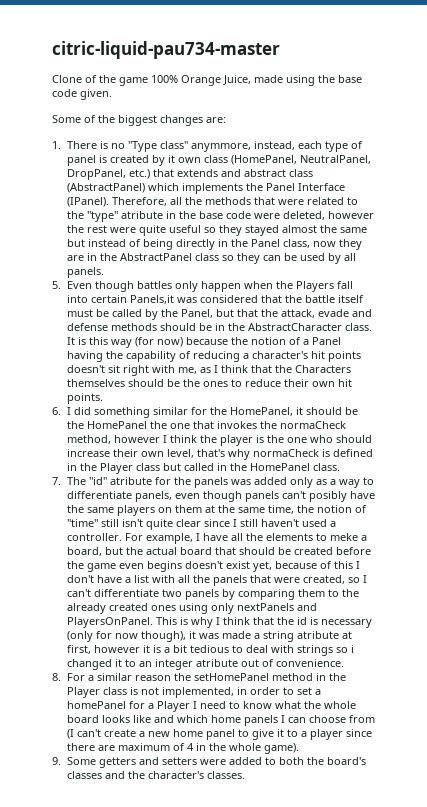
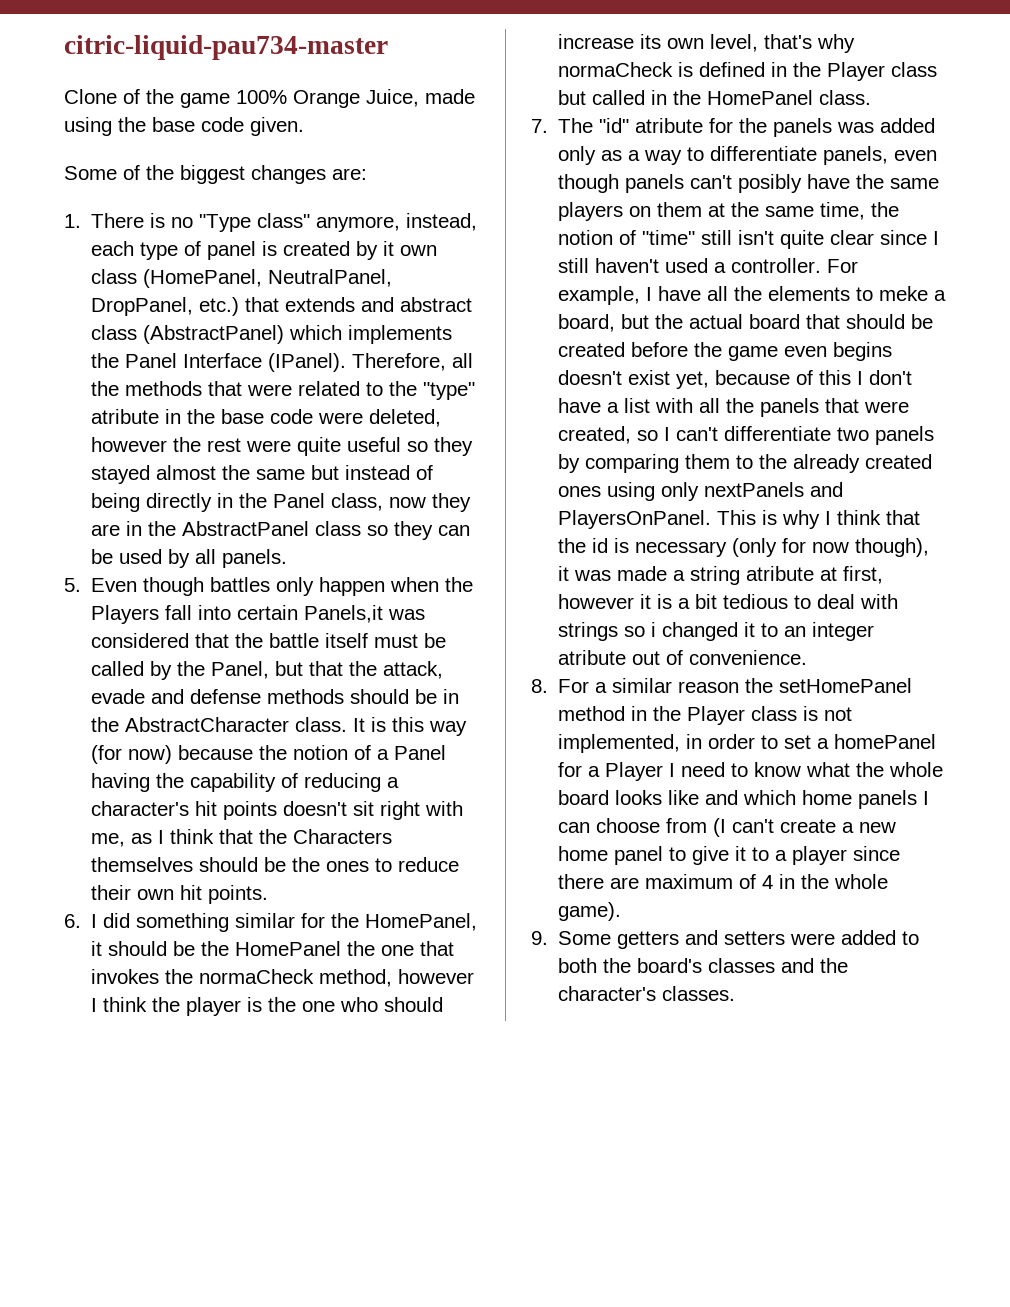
[190,143,251,152] anymmore, -> [316,216,401,232] anymore,
[112,449,138,457] their -> [640,34,662,49] its

